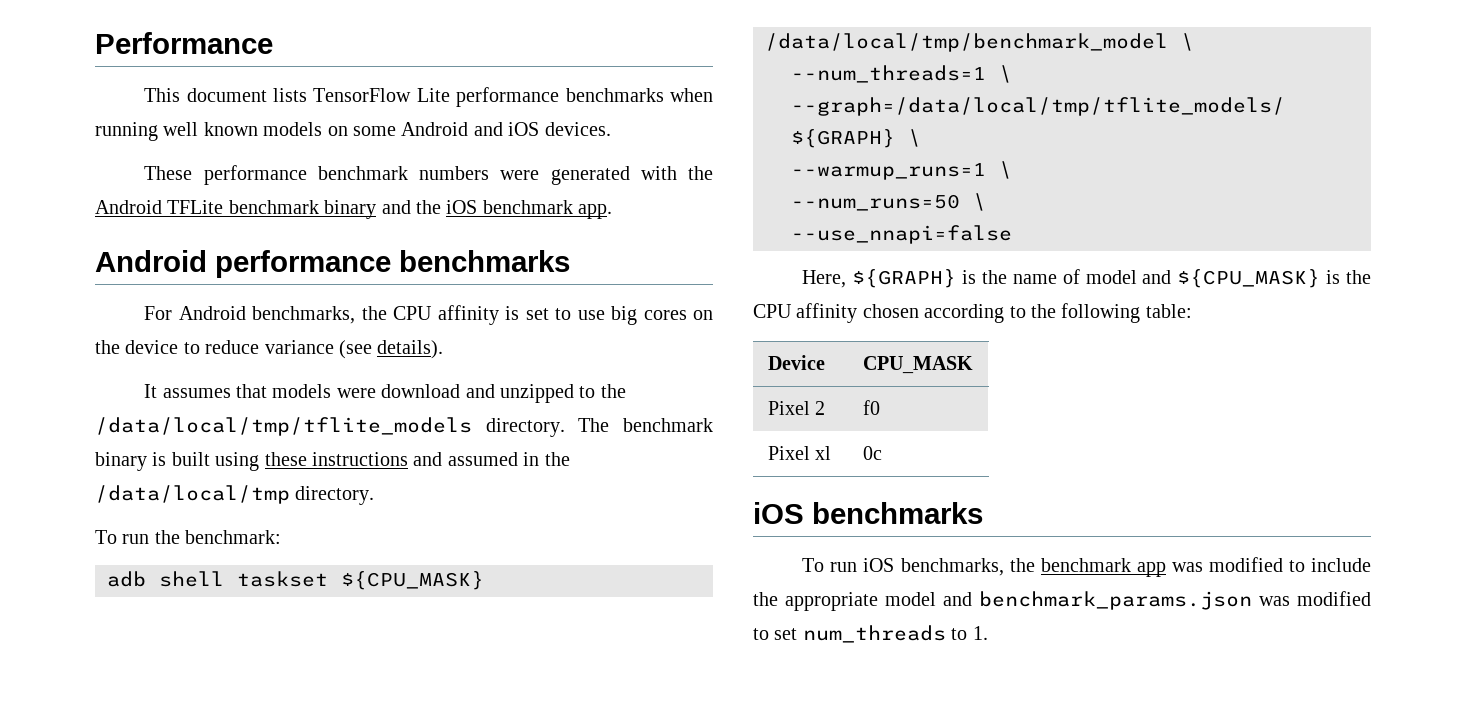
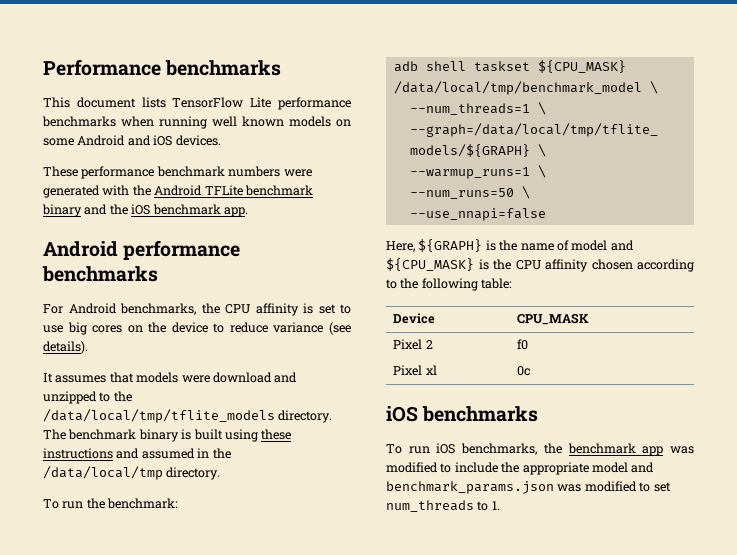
(273, 43) none -> [165,60,282,76] benchmarks

